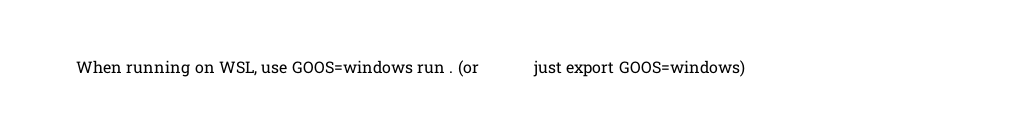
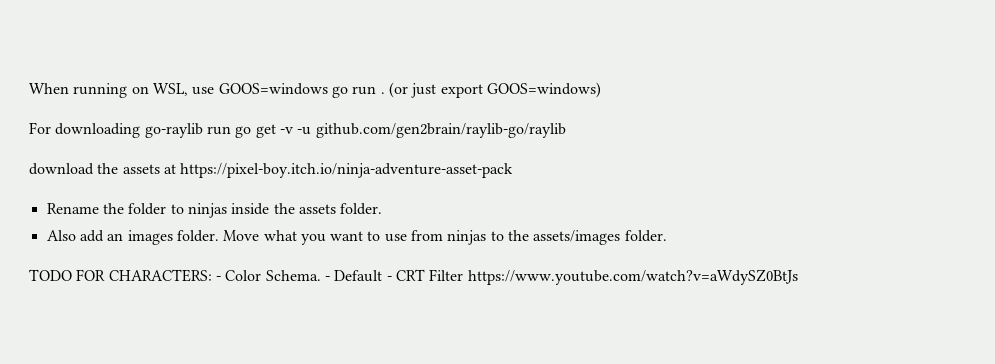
(413, 67) none -> [331,86,348,98] go
(745, 68) none -> [29,122,566,138] [29,163,514,178] [46,203,383,218] [46,230,667,245] [29,269,798,285] // For downloading go-raylib run go get -v -u github.com/gen2brain/raylib-go/raylib // download the assets at https://pixel-boy.itch.io/ninja-adventure-asset-pack // Rename the folder to ninjas inside the assets folder. // Also add an images folder. Move what you want to use from ninjas to the assets/images folder. // TODO FOR CHARACTERS: - Color Schema. - Default - CRT Filter https://www.youtube.com/watch?v=aWdySZ0BtJs

